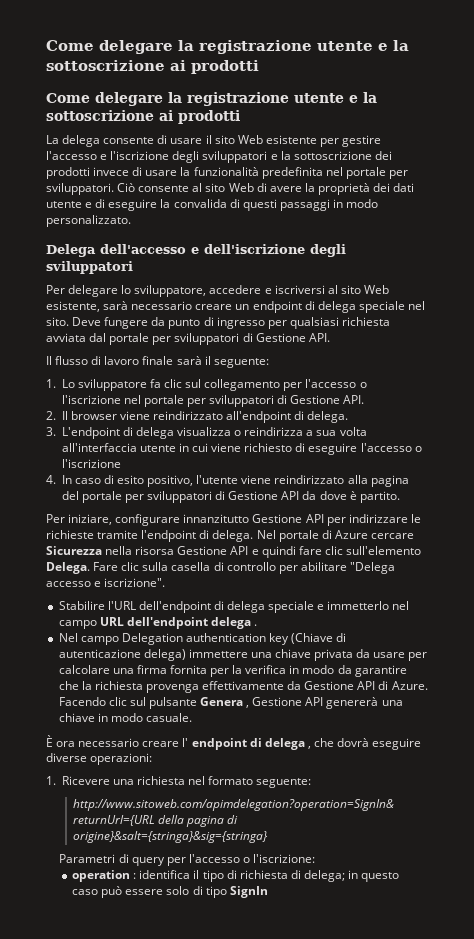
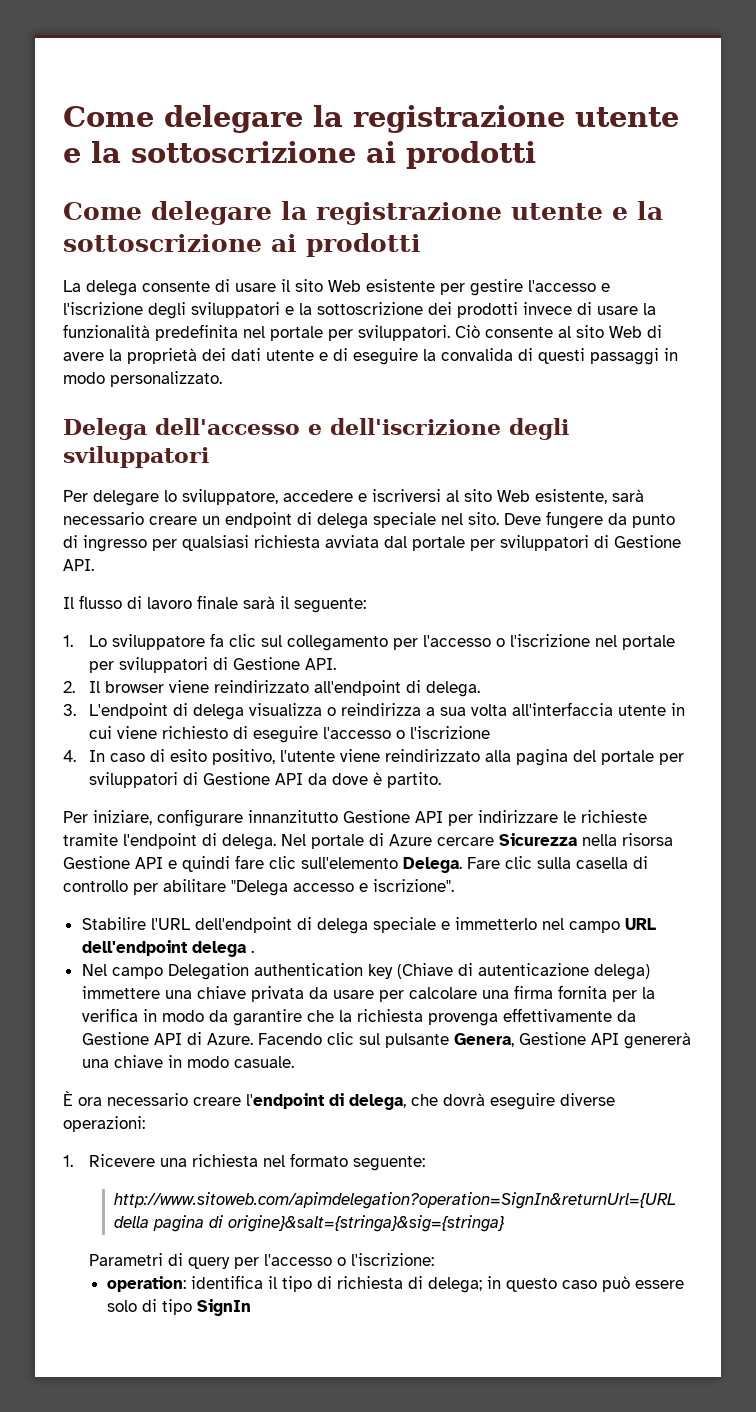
[200,697,250,708] Genera , -> [453,1033,514,1047] Genera,
[182,738,311,750] l' endpoint di delega , -> [246,1093,406,1110] l'endpoint di delega,
[72,870,137,882] operation : -> [107,1276,187,1292] operation:

